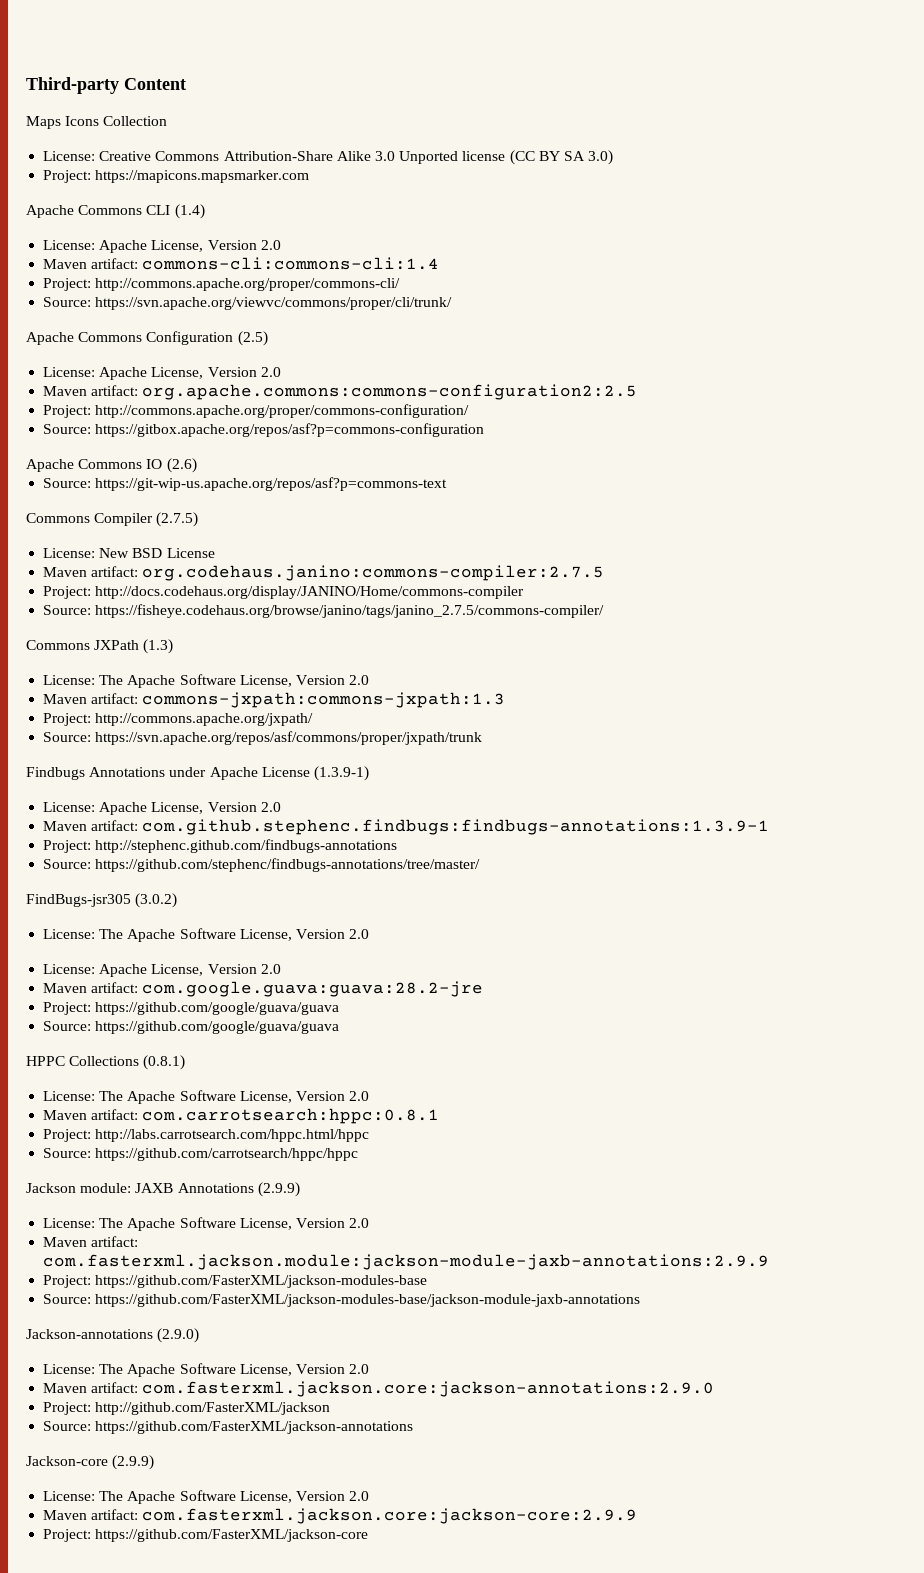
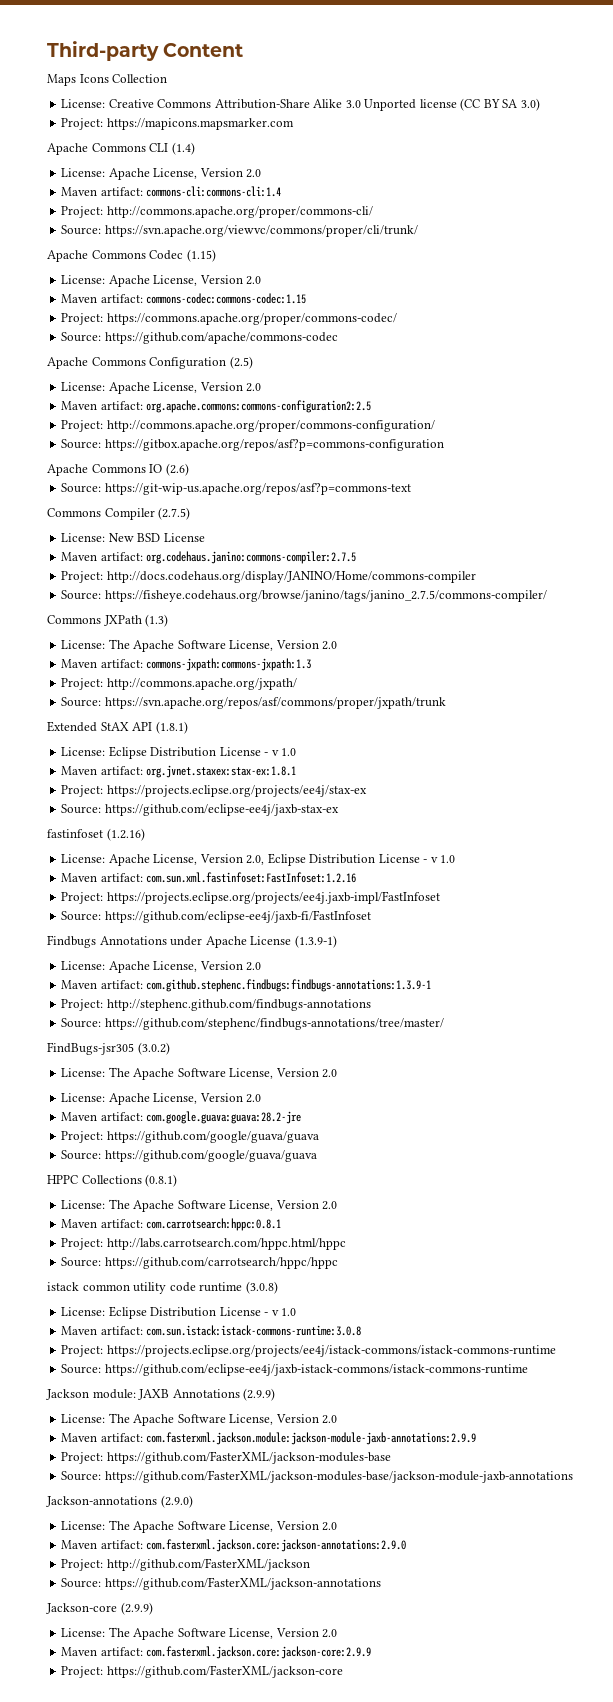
(453, 303) none -> [47,249,216,262] [61,275,262,287] [61,293,307,304] [61,313,397,325] [61,332,338,344] // Apache Commons Codec (1.15) // License: Apache License, Version 2.0 // Maven artifact: commons-codec:commons-codec:1.15 // Project: https://commons.apache.org/proper/commons-codec/ // Source: https://github.com/apache/commons-codec
(483, 738) none -> [47,721,188,734] [61,746,297,759] [61,765,297,778] [61,785,367,797] [61,804,339,816] [47,828,145,841] [61,853,456,866] [61,872,357,883] [61,891,440,904] [61,910,371,923] // Extended StAX API (1.8.1) // License: Eclipse Distribution License - v 1.0 // Maven artifact: org.jvnet.staxex:stax-ex:1.8.1 // Project: https://projects.eclipse.org/projects/ee4j/stax-ex // Source: https://github.com/eclipse-ee4j/jaxb-stax-ex // fastinfoset (1.2.16) // License: Apache License, Version 2.0, Eclipse Distribution License - v 1.0 // Maven artifact: com.sun.xml.fastinfoset:FastInfoset:1.2.16 // Project: https://projects.eclipse.org/projects/ee4j.jaxb-impl/FastInfoset // Source: https://github.com/eclipse-ee4j/jaxb-fi/FastInfoset
(359, 1154) none -> [47,1281,278,1294] [61,1306,297,1319] [61,1325,362,1336] [61,1345,556,1357] [61,1364,528,1376] // istack common utility code runtime (3.0.8) // License: Eclipse Distribution License - v 1.0 // Maven artifact: com.sun.istack:istack-commons-runtime:3.0.8 // Project: https://projects.eclipse.org/projects/ee4j/istack-commons/istack-commons-runtime // Source: https://github.com/eclipse-ee4j/jaxb-istack-commons/istack-commons-runtime

